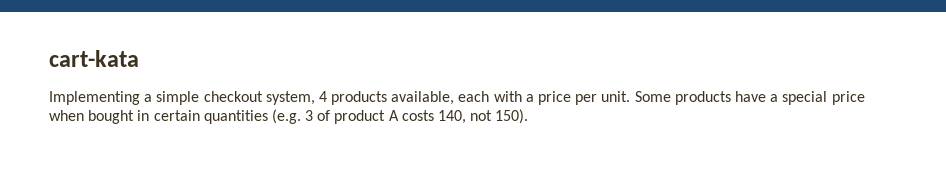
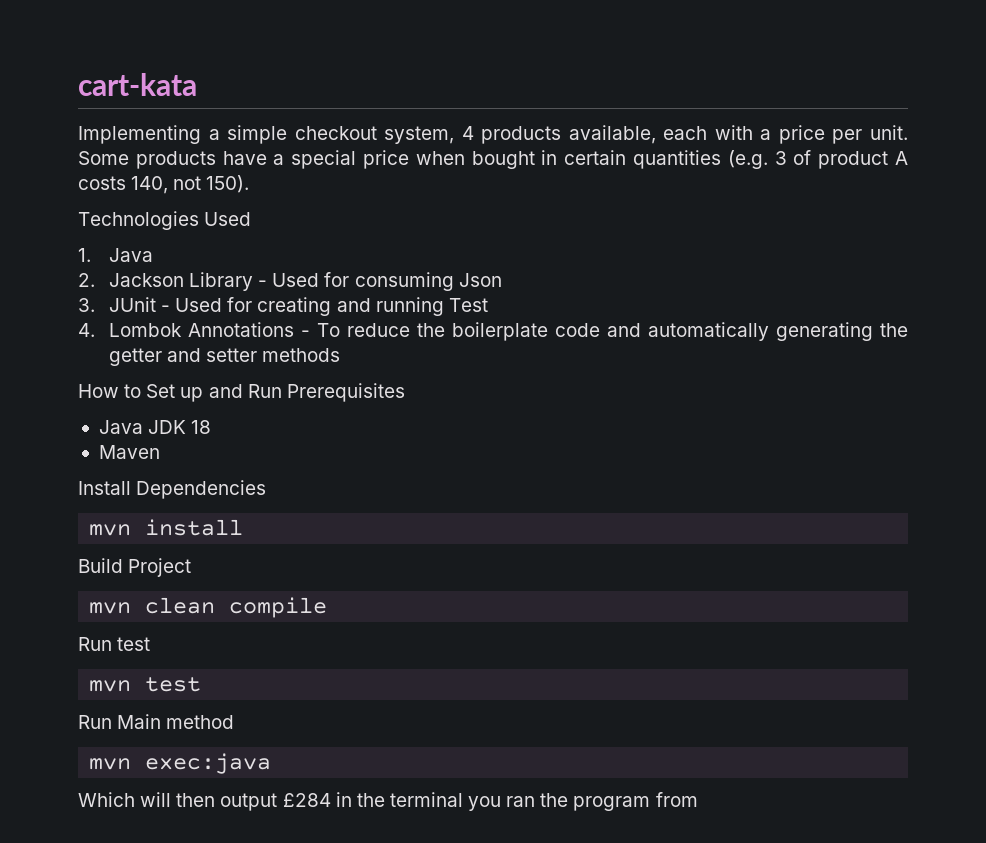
(529, 116) none -> [78,211,252,230] [78,248,153,262] [78,272,502,291] [78,297,488,316] [78,322,909,341] [108,348,341,366] [78,383,405,402] [98,420,212,434] [98,445,160,459] [78,480,267,499] [89,519,244,536] [78,558,192,577] [89,597,328,618] [78,637,151,651] [89,677,202,692] [78,714,235,729] [89,753,272,774] [78,792,698,811] // Technologies Used // 1. Java // 2. Jackson Library - Used for consuming Json // 3. JUnit - Used for creating and running Test // 4. Lombok Annotations - To reduce the boilerplate code and automatically generating the getter and setter methods // How to Set up and Run Prerequisites // Java JDK 18 // Maven // Install Dependencies // mvn install // Build Project // mvn clean compile // Run test // mvn test // Run Main method // mvn exec:java // Which will then output £284 in the terminal you ran the program from

